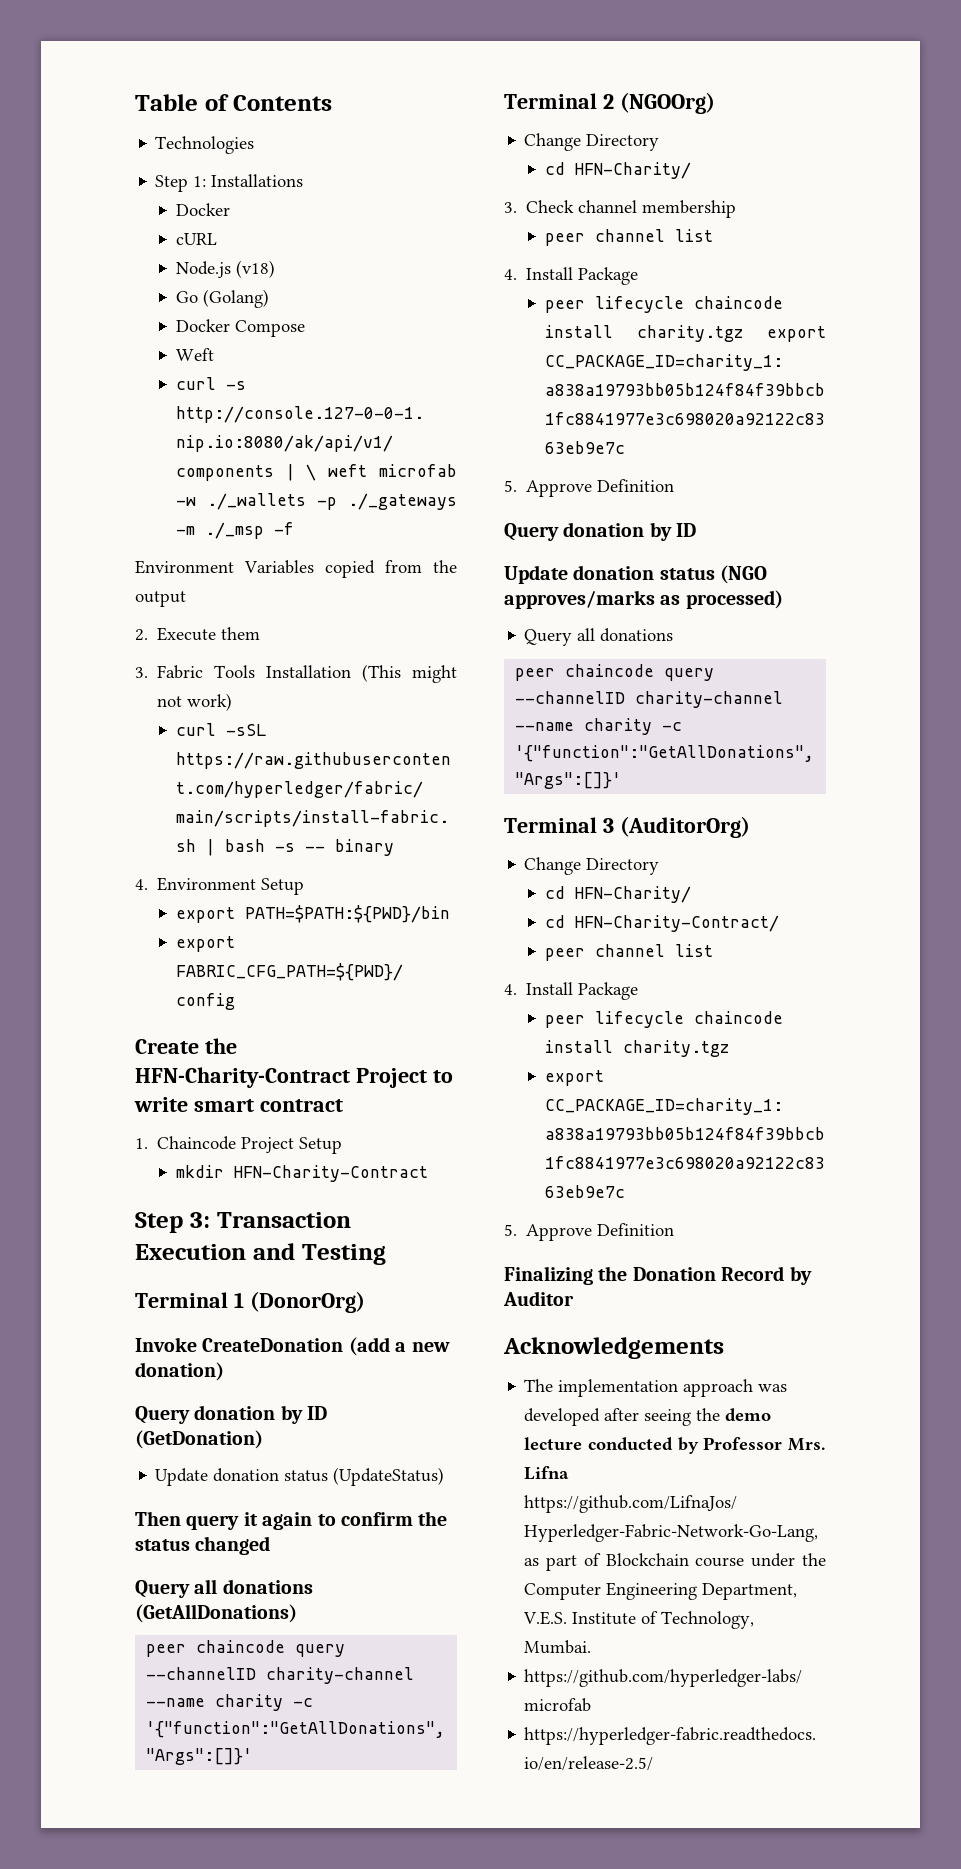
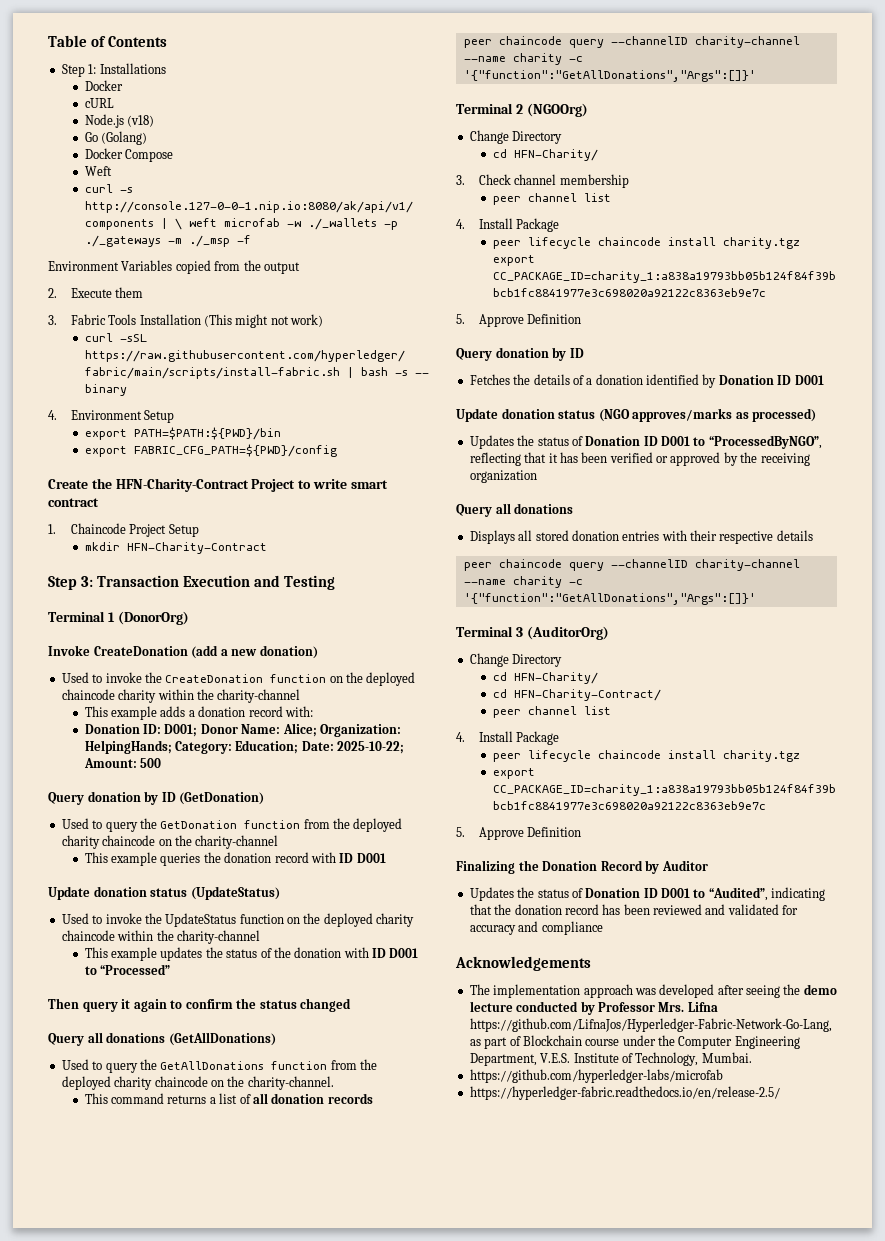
[155,136,255,154] // Technologies -> (167, 41) none
(224, 1371) none -> [61,672,416,686] [61,689,301,703] [84,706,313,720] [84,723,401,737] [84,740,405,754] [83,758,162,768] // Used to invoke the CreateDonation function on the deployed chaincode charity within the charity-channel // This example adds a donation record with: // Donation ID: D001; Donor Name: Alice; Organization: HelpingHands; Category: Education; Date: 2025-10-22; Amount: 500
[155,1467,445,1486] Update donation status (UpdateStatus) -> [61,818,403,832] [61,835,279,849] [84,852,386,866] [48,886,280,900] [61,913,415,927] [61,930,260,944] [84,947,419,961] [84,964,171,975] Used to query the GetDonation function from the deployed charity chaincode on the charity-channel // This example queries the donation record with ID D001 // Update donation status (UpdateStatus) // Used to invoke the UpdateStatus function on the deployed charity chaincode within the charity-channel // This example updates the status of the donation with ID D001 to “Processed”
(297, 1613) none -> [61,1059,377,1073] [61,1076,334,1090] [84,1093,373,1104] // Used to query the GetAllDonations function from the deployed charity chaincode on the charity-channel. // This command returns a list of all donation records
(697, 530) none -> [469,374,824,388] // Fetches the details of a donation identified by Donation ID D001
[524,628,674,646] Query all donations -> [469,435,822,449] [469,452,810,466] [469,470,537,483] [456,503,574,517] [469,530,813,544] Updates the status of Donation ID D001 to “ProcessedByNGO”, reflecting that it has been verified or approved by the receiving organization // Query all donations // Displays all stored donation entries with their respective details
(574, 1298) none -> [469,887,826,901] [469,904,799,915] [469,921,603,935] // Updates the status of Donation ID D001 to “Audited”, indicating that the donation record has been reviewed and validated for accuracy and compliance

